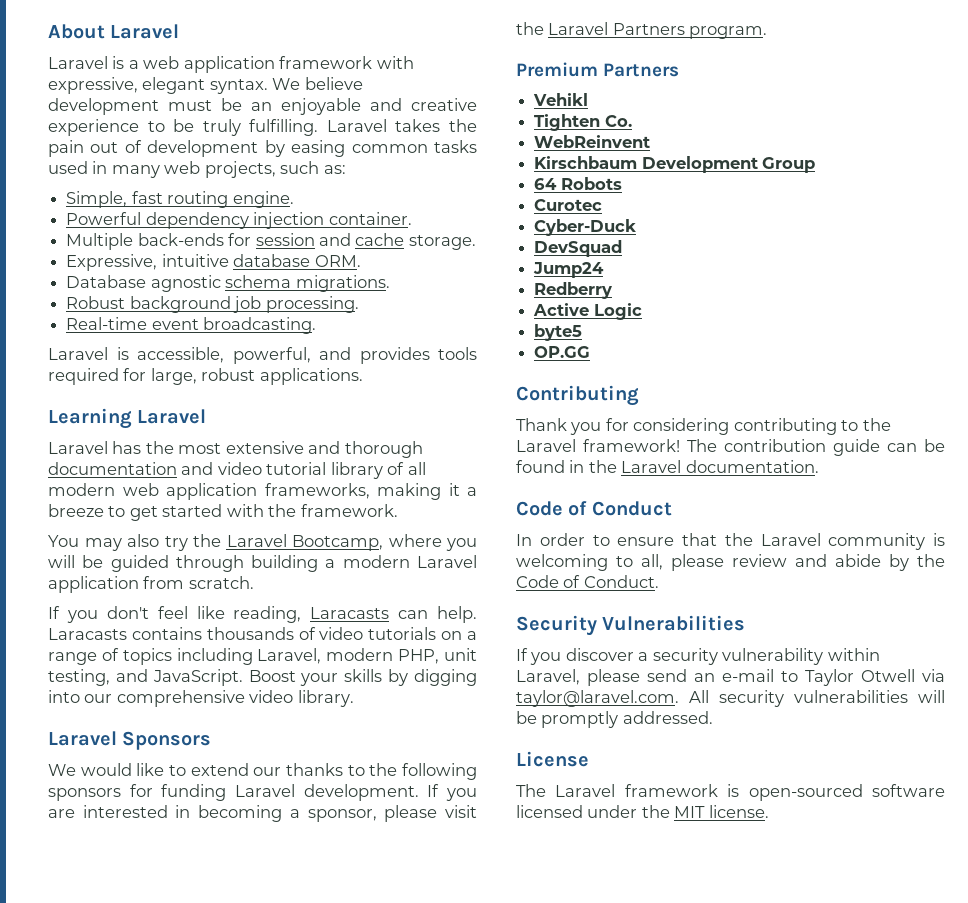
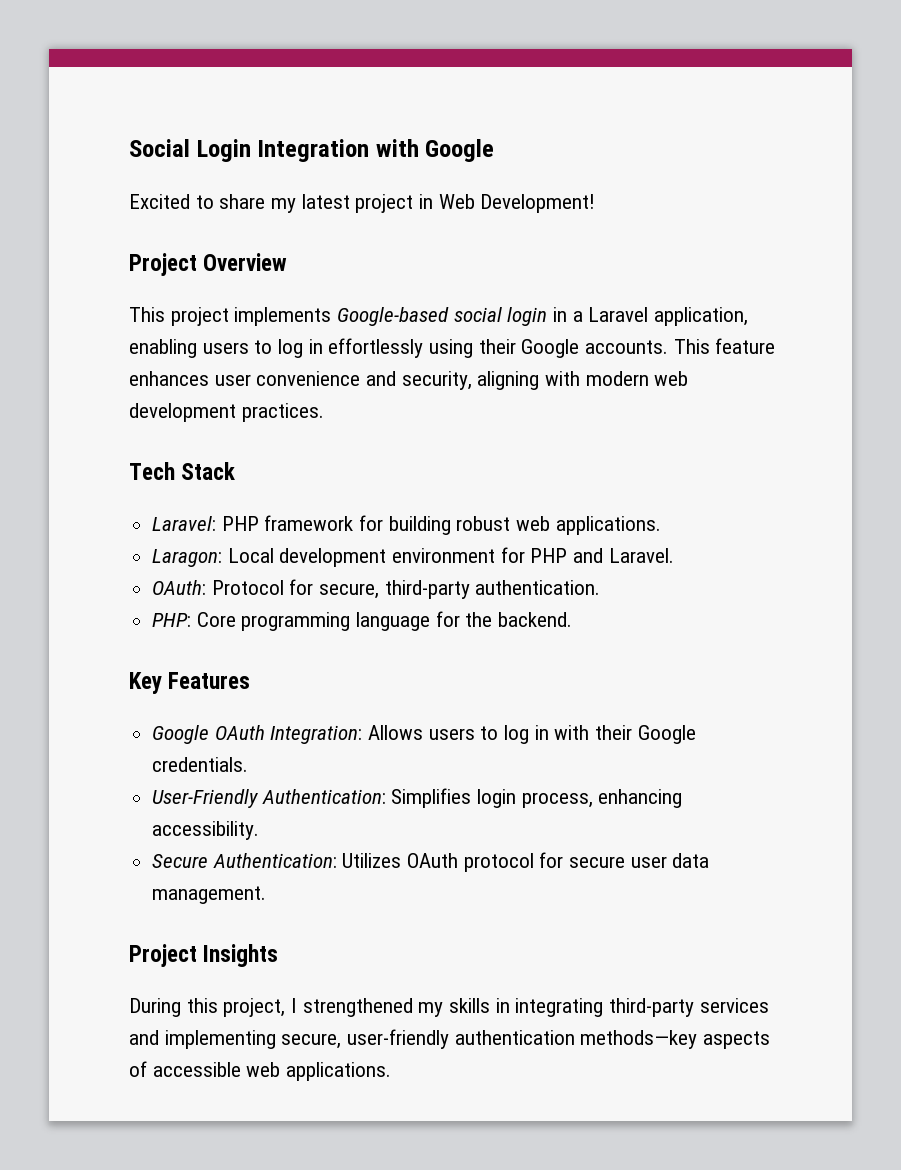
[48,24,180,39] [48,56,414,73] [48,77,363,94] [48,98,477,115] [48,119,477,136] [48,140,477,157] [48,161,346,178] [66,191,294,208] [66,212,412,229] [66,233,476,250] [66,254,361,271] [66,275,390,292] [66,296,359,313] [66,317,317,334] [48,347,477,364] [48,368,363,385] [48,408,207,429] [48,441,423,458] [48,462,426,479] [48,483,477,500] [48,504,398,521] [48,534,477,551] [48,555,477,572] [48,576,254,593] [48,606,477,623] [48,627,477,640] [48,648,477,665] [48,669,477,686] [48,690,354,707] [48,731,212,750] [48,763,478,780] [48,784,477,801] [48,805,478,822] [516,22,768,39] [516,62,680,77] [533,93,589,106] [534,114,632,131] [534,135,651,148] [534,156,816,173] [534,177,622,190] [534,199,603,211] [534,219,637,236] [534,240,623,257] [533,262,605,278] [534,282,613,299] [533,303,642,320] [534,324,583,341] [534,346,591,358] [516,385,639,406] [516,418,891,435] [516,439,945,456] [516,460,819,473] [516,501,672,516] [516,533,945,550] [516,554,945,571] [516,575,659,588] [516,615,746,636] [516,648,880,665] [516,669,945,686] [516,690,945,707] [516,711,713,728] [516,751,589,767] [516,784,945,801] [516,805,769,818] About Laravel // Laravel is a web application framework with expressive, elegant syntax. We believe development must be an enjoyable and creative experience to be truly fulfilling. Laravel takes the pain out of development by easing common tasks used in many web projects, such as: // Simple, fast routing engine. // Powerful dependency injection container. // Multiple back-ends for session and cache storage. // Expressive, intuitive database ORM. // Database agnostic schema migrations. // Robust background job processing. // Real-time event broadcasting. // Laravel is accessible, powerful, and provides tools required for large, robust applications. // Learning Laravel // Laravel has the most extensive and thorough documentation and video tutorial library of all modern web application frameworks, making it a breeze to get started with the framework. // You may also try the Laravel Bootcamp, where you will be guided through building a modern Laravel application from scratch. // If you don't feel like reading, Laracasts can help. Laracasts contains thousands of video tutorials on a range of topics including Laravel, modern PHP, unit testing, and JavaScript. Boost your skills by digging into our comprehensive video library. // Laravel Sponsors // We would like to extend our thanks to the following sponsors for funding Laravel development. If you are interested in becoming a sponsor, please visit the Laravel Partners program. // Premium Partners // Vehikl // Tighten Co. // WebReinvent // Kirschbaum Development Group // 64 Robots // Curotec // Cyber-Duck // DevSquad // Jump24 // Redberry // Active Logic // byte5 // OP.GG // Contributing // Thank you for considering contributing to the Laravel framework! The contribution guide can be found in the Laravel documentation. // Code of Conduct // In order to ensure that the Laravel community is welcoming to all, please review and abide by the Code of Conduct. // Security Vulnerabilities // If you discover a security vulnerability within Laravel, please send an e-mail to Taylor Otwell via taylor@laravel.com. All security vulnerabilities will be promptly addressed. // License // The Laravel framework is open-sourced software licensed under the MIT license. -> [129,139,495,162] [129,194,596,213] [129,253,288,276] [129,307,749,326] [129,338,776,358] [129,371,689,390] [129,403,324,422] [129,462,236,480] [152,515,661,535] [152,547,674,567] [152,579,601,599] [152,611,573,631] [129,672,251,694] [152,725,696,744] [152,757,249,772] [152,788,683,808] [152,821,260,840] [152,852,710,872] [152,886,267,904] [129,944,279,967] [129,998,769,1017] [129,1029,771,1049] [129,1061,392,1081] Social Login Integration with Google // Excited to share my latest project in Web Development! // Project Overview // This project implements Google-based social login in a Laravel application, enabling users to log in effortlessly using their Google accounts. This feature enhances user convenience and security, aligning with modern web development practices. // Tech Stack // Laravel: PHP framework for building robust web applications. // Laragon: Local development environment for PHP and Laravel. // OAuth: Protocol for secure, third-party authentication. // PHP: Core programming language for the backend. // Key Features // Google OAuth Integration: Allows users to log in with their Google credentials. // User-Friendly Authentication: Simplifies login process, enhancing accessibility. // Secure Authentication: Utilizes OAuth protocol for secure user data management. // Project Insights // During this project, I strengthened my skills in integrating third-party services and implementing secure, user-friendly authentication methods—key aspects of accessible web applications.

